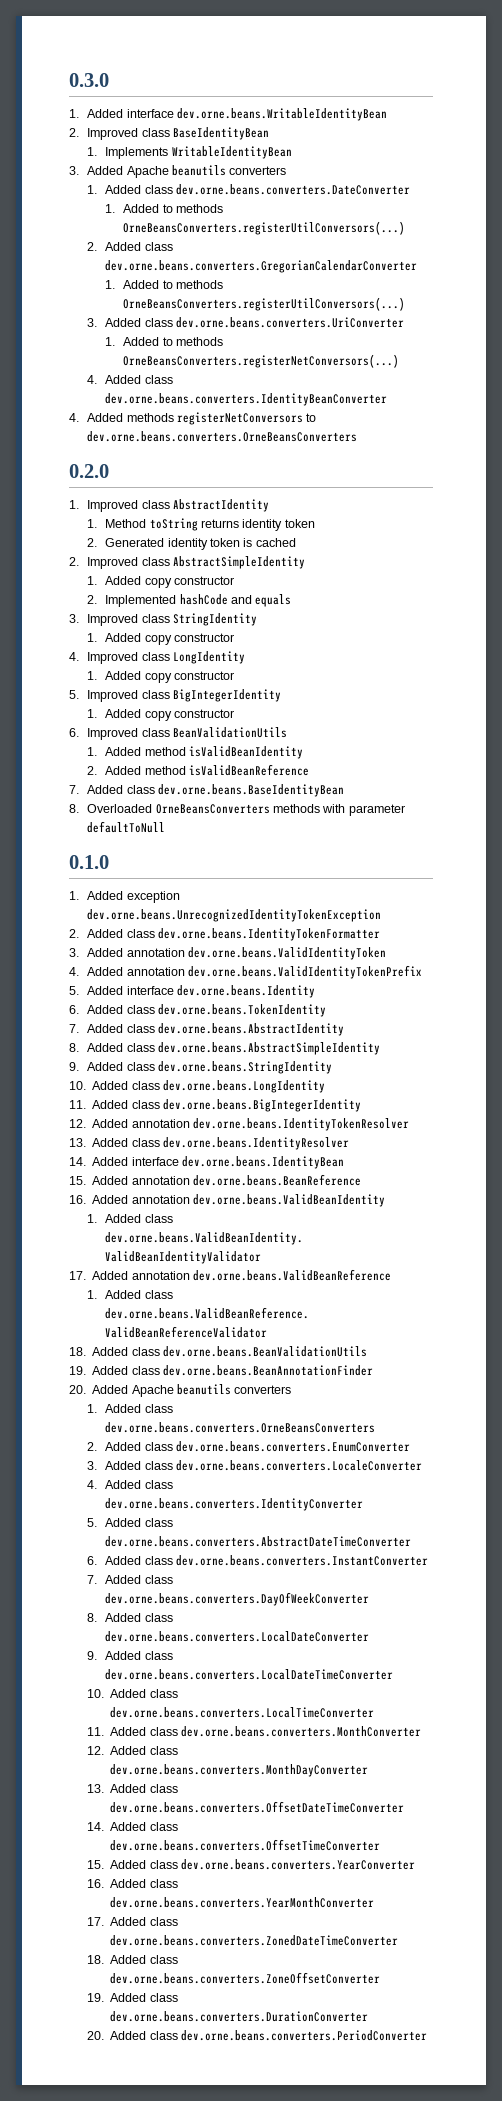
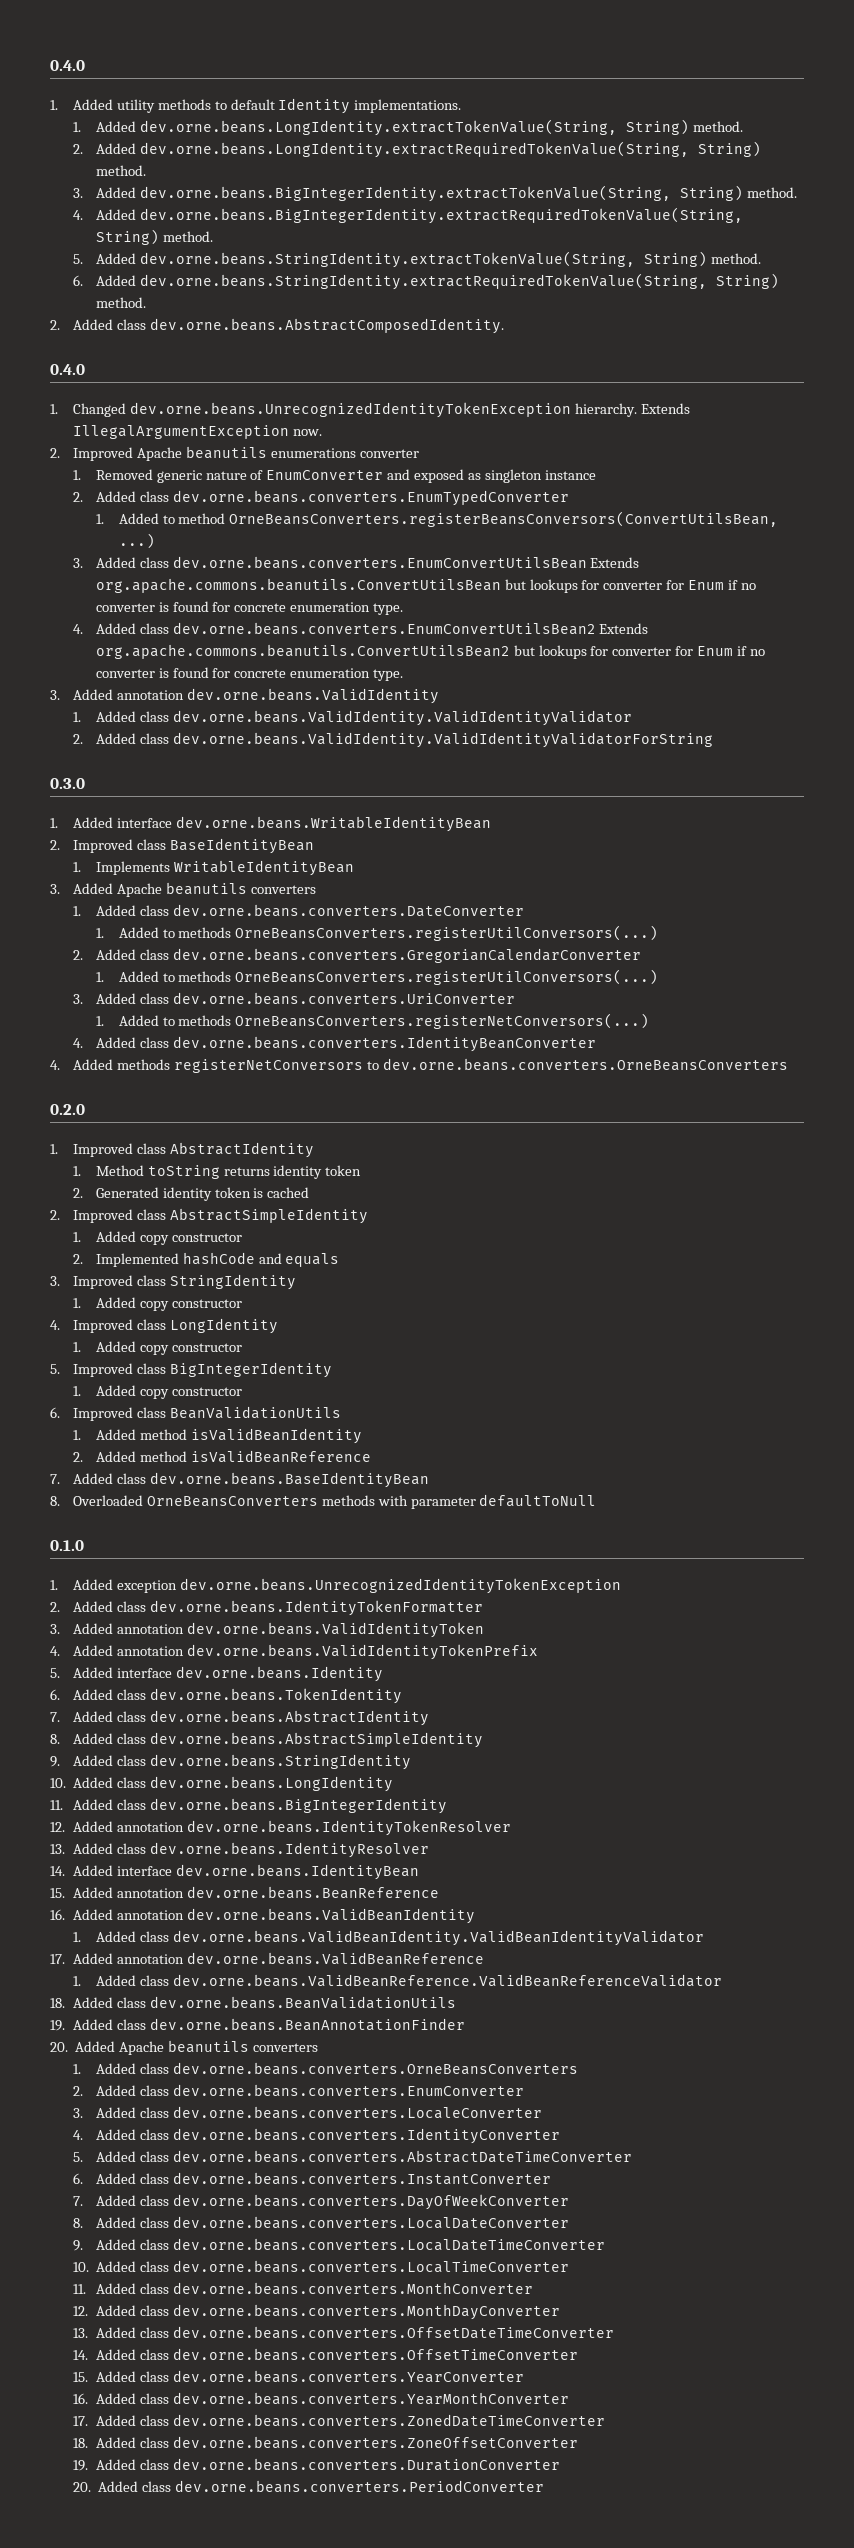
(69, 80) none -> [50,60,85,71] [50,98,462,114] [72,119,743,136] [72,141,761,158] [95,165,146,176] [72,185,797,202] [72,207,743,224] [95,229,213,245] [72,251,761,268] [72,273,779,290] [95,297,146,308] [50,318,504,334] [50,364,85,375] [50,402,690,418] [72,425,322,439] [50,446,419,461] [72,469,596,483] [72,490,569,506] [95,511,779,527] [118,533,155,549] [72,556,640,569] [95,578,757,593] [95,601,404,615] [72,622,649,635] [95,644,766,659] [95,667,404,681] [50,688,439,704] [72,710,632,726] [72,732,713,748] 0.4.0 // 1. Added utility methods to default Identity implementations. // 1. Added dev.orne.beans.LongIdentity.extractTokenValue(String, String) method. // 2. Added dev.orne.beans.LongIdentity.extractRequiredTokenValue(String, String) method. // 3. Added dev.orne.beans.BigIntegerIdentity.extractTokenValue(String, String) method. // 4. Added dev.orne.beans.BigIntegerIdentity.extractRequiredTokenValue(String, String) method. // 5. Added dev.orne.beans.StringIdentity.extractTokenValue(String, String) method. // 6. Added dev.orne.beans.StringIdentity.extractRequiredTokenValue(String, String) method. // 2. Added class dev.orne.beans.AbstractComposedIdentity. // 0.4.0 // 1. Changed dev.orne.beans.UnrecognizedIdentityTokenException hierarchy. Extends IllegalArgumentException now. // 2. Improved Apache beanutils enumerations converter // 1. Removed generic nature of EnumConverter and exposed as singleton instance // 2. Added class dev.orne.beans.converters.EnumTypedConverter // 1. Added to method OrneBeansConverters.registerBeansConversors(ConvertUtilsBean, ...) // 3. Added class dev.orne.beans.converters.EnumConvertUtilsBean Extends org.apache.commons.beanutils.ConvertUtilsBean but lookups for converter for Enum if no converter is found for concrete enumeration type. // 4. Added class dev.orne.beans.converters.EnumConvertUtilsBean2 Extends org.apache.commons.beanutils.ConvertUtilsBean2 but lookups for converter for Enum if no converter is found for concrete enumeration type. // 3. Added annotation dev.orne.beans.ValidIdentity // 1. Added class dev.orne.beans.ValidIdentity.ValidIdentityValidator // 2. Added class dev.orne.beans.ValidIdentity.ValidIdentityValidatorForString //

